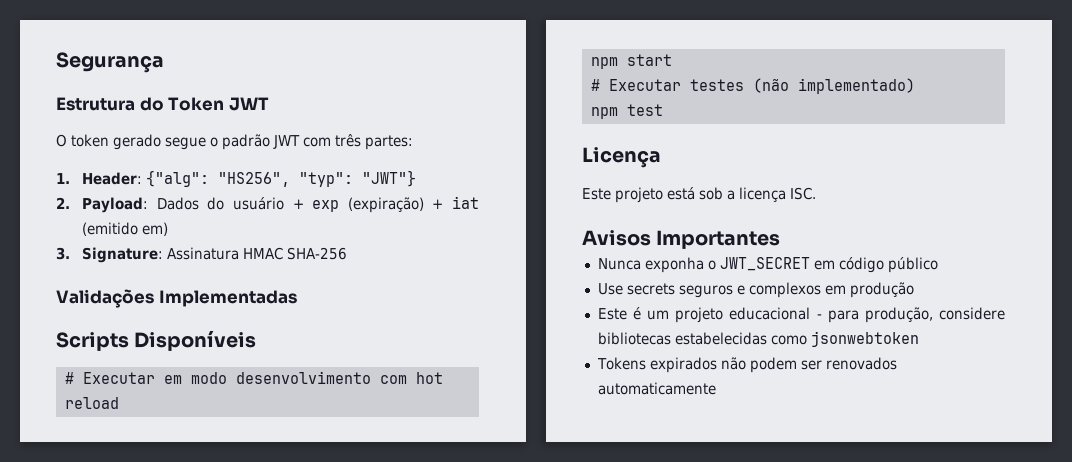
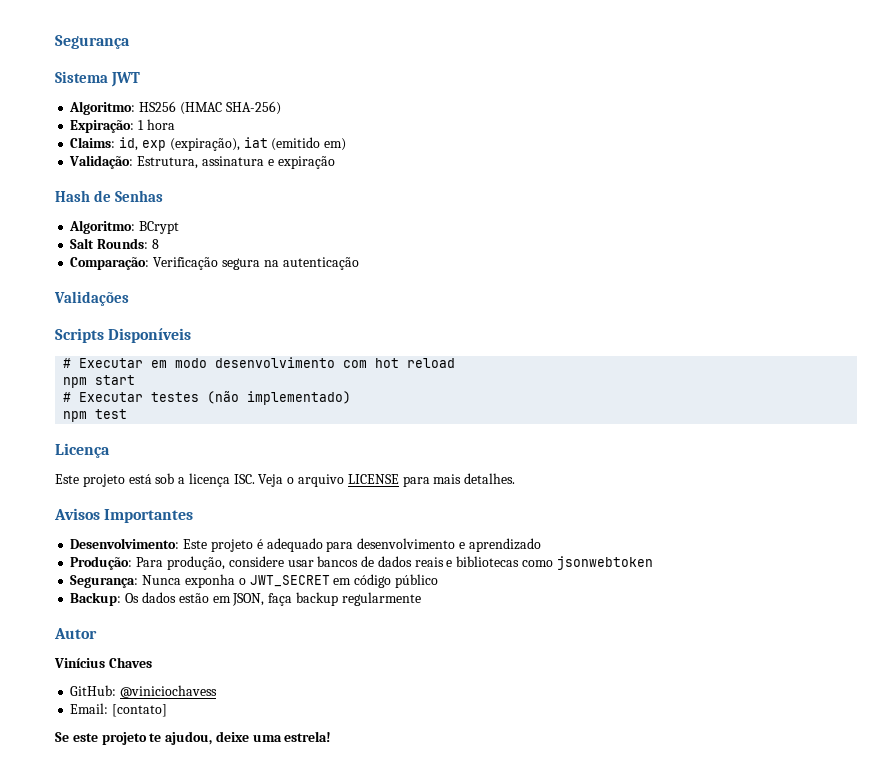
[56,97,269,111] [56,134,413,150] [56,170,417,187] [56,196,479,213] [82,222,169,236] [56,247,348,263] Estrutura do Token JWT // O token gerado segue o padrão JWT com três partes: // 1. Header: {"alg": "HS256", "typ": "JWT"} // 2. Payload: Dados do usuário + exp (expiração) + iat (emitido em) // 3. Signature: Assinatura HMAC SHA-256 -> [55,71,140,87] [69,101,281,115] [70,119,175,133] [70,137,347,151] [69,155,335,169] [55,190,163,202] [69,220,180,234] [70,238,159,249] [70,257,359,270] Sistema JWT // Algoritmo: HS256 (HMAC SHA-256) // Expiração: 1 hora // Claims: id, exp (expiração), iat (emitido em) // Validação: Estrutura, assinatura e expiração // Hash de Senhas // Algoritmo: BCrypt // Salt Rounds: 8 // Comparação: Verificação segura na autenticação
[158,290,297,307] Implementadas -> (129, 298) none
[582,230,781,249] // Avisos Importantes // -> [258,473,516,487] [54,508,194,523] [70,538,541,552] [70,556,653,570] [70,575,139,588] Veja o arquivo LICENSE para mais detalhes. // Avisos Importantes // Desenvolvimento: Este projeto é adequado para desenvolvimento e aprendizado // Produção: Para produção, considere usar bancos de dados reais e bibliotecas como jsonwebtoken // Segurança:
[597,282,914,298] [597,307,1005,323] [597,331,919,347] [596,357,897,373] [597,382,716,395] Use secrets seguros e complexos em produção // Este é um projeto educacional - para produção, considere bibliotecas estabelecidas como jsonwebtoken // Tokens expirados não podem ser renovados automaticamente -> [70,592,421,606] [54,628,97,639] [54,657,152,668] [70,685,218,698] [70,703,168,717] [55,731,332,745] Backup: Os dados estão em JSON, faça backup regularmente // Autor // Vinícius Chaves // GitHub: @viniciochavess // Email: [contato] // Se este projeto te ajudou, deixe uma estrela!

